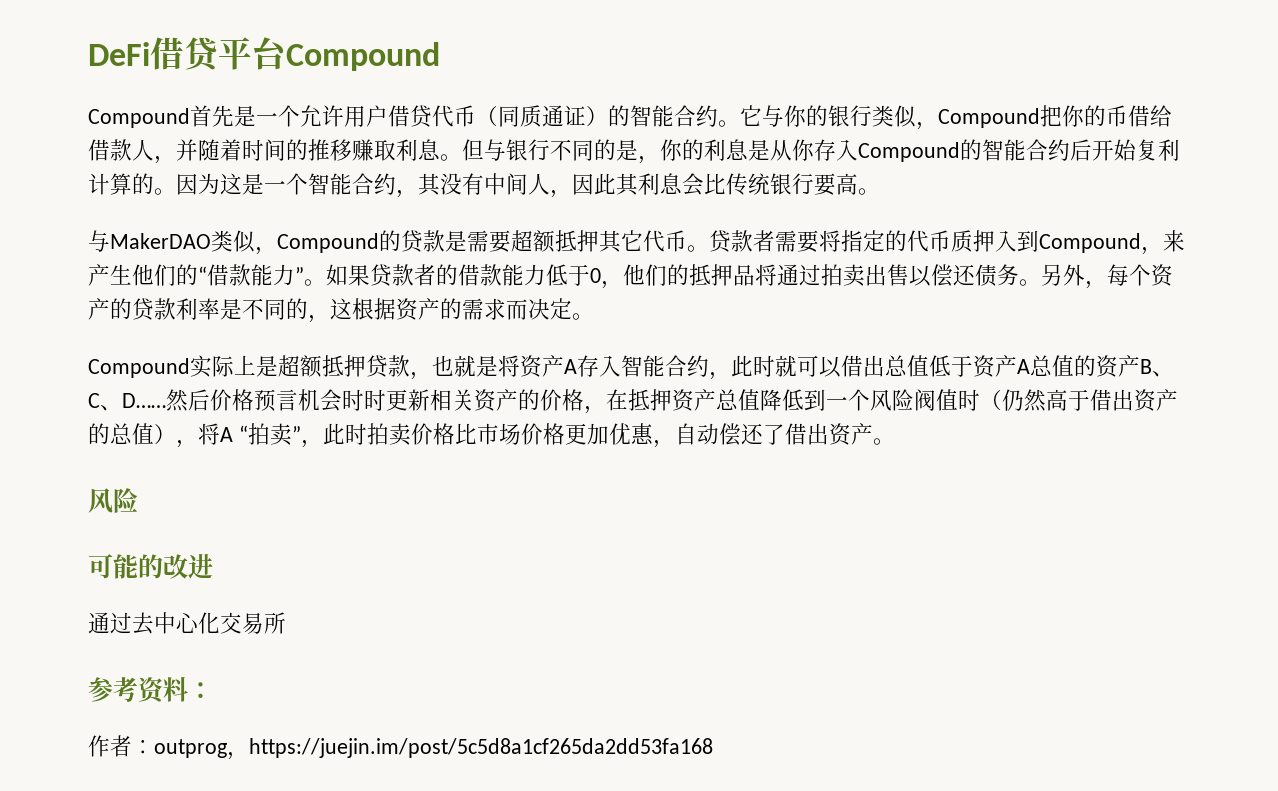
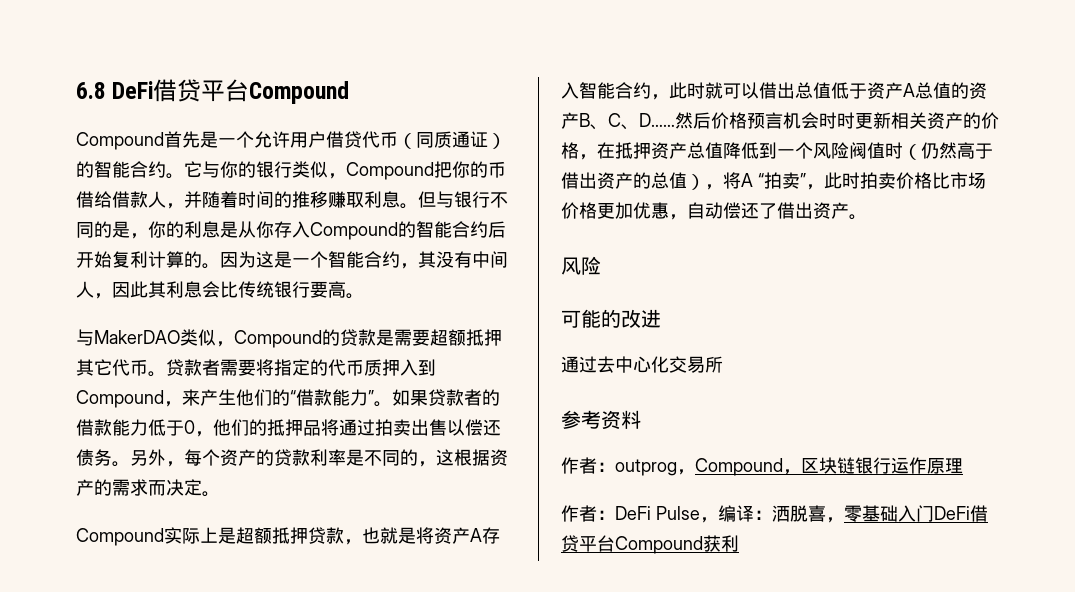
(88, 54) none -> [76,82,106,99] 6.8
[188,682,213,699] ： -> (641, 419) none
[249,738,713,758] https://juejin.im/post/5c5d8a1cf265da2dd53fa168 -> [695,457,963,476] [561,505,988,523] [561,535,739,554] Compound，区块链银行运作原理 // 作者：DeFi Pulse，编译：洒脱喜，零基础入门DeFi借贷平台Compound获利

